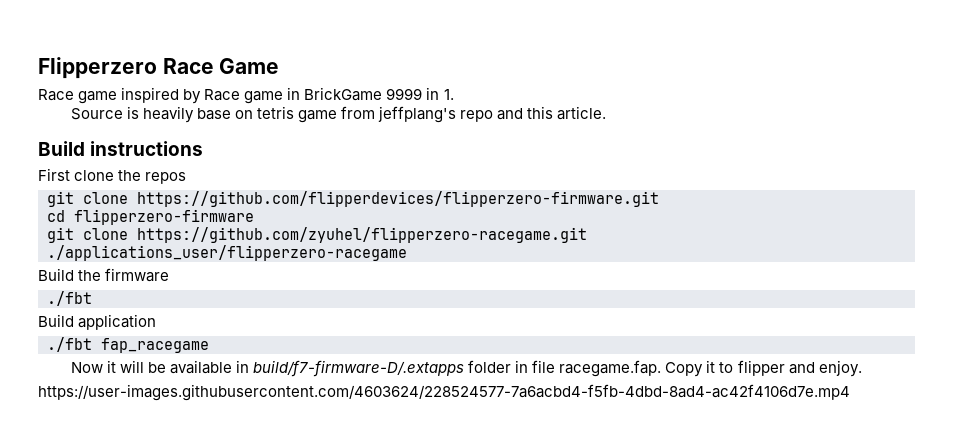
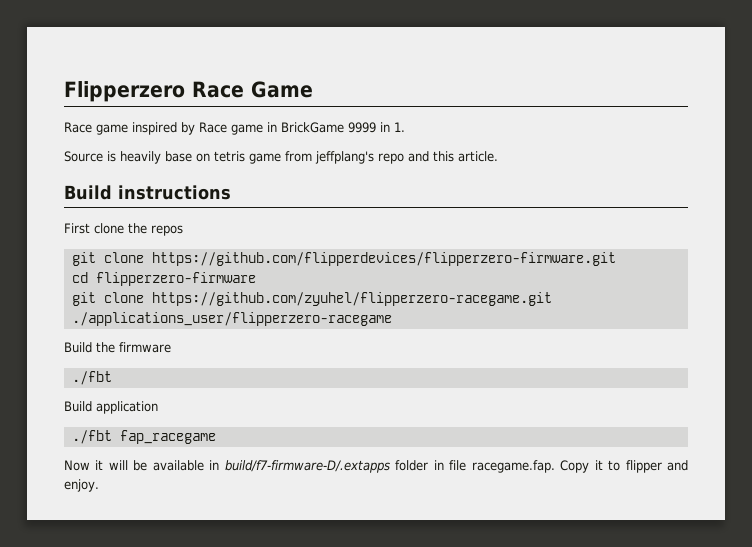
[38,384,850,401] // https://user-images.githubusercontent.com/4603624/228524577-7a6acbd4-f5fb-4dbd-8ad4-ac42f4106d7e.mp4 -> (99, 485) none

